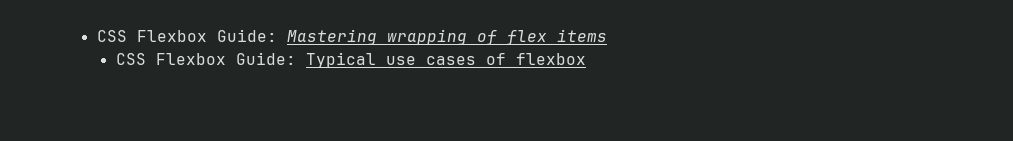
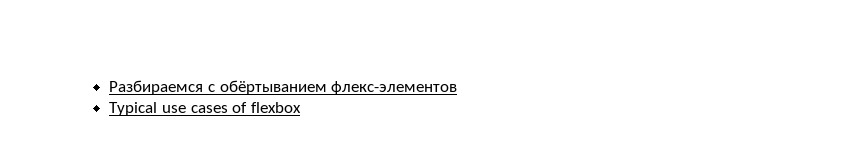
[96,29,607,45] [115,52,296,65] CSS Flexbox Guide: Mastering wrapping of flex items // CSS Flexbox Guide: -> [109,80,458,95] Разбираемся с обёртыванием флекс-элементов //

